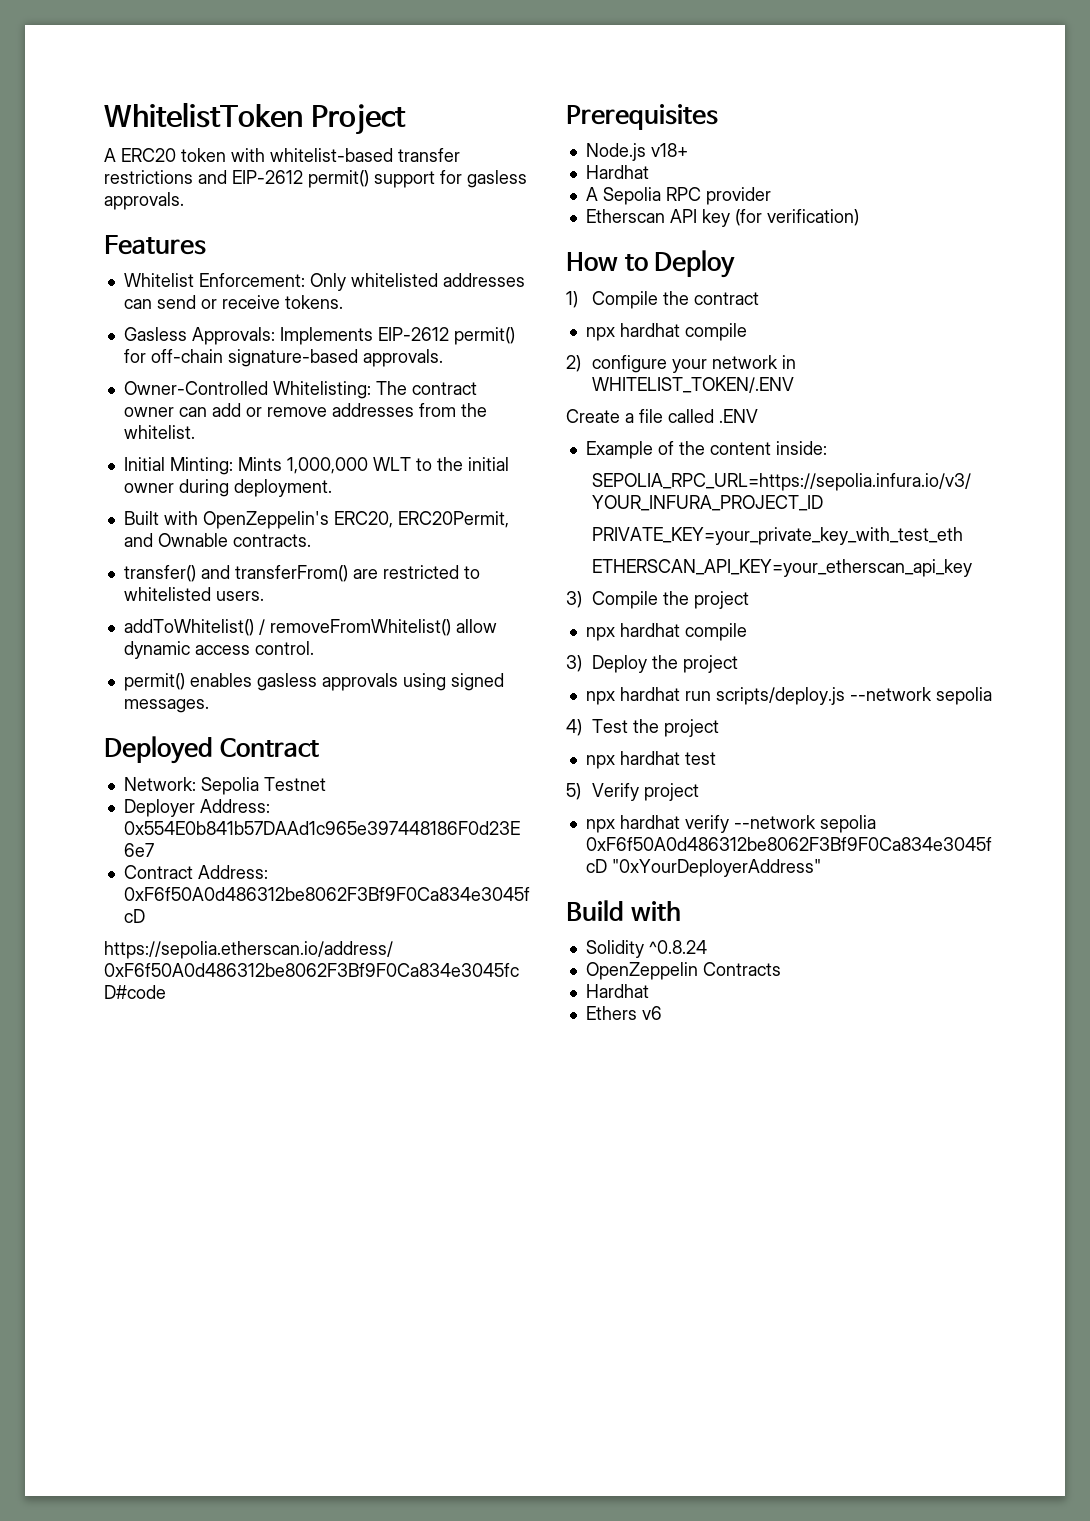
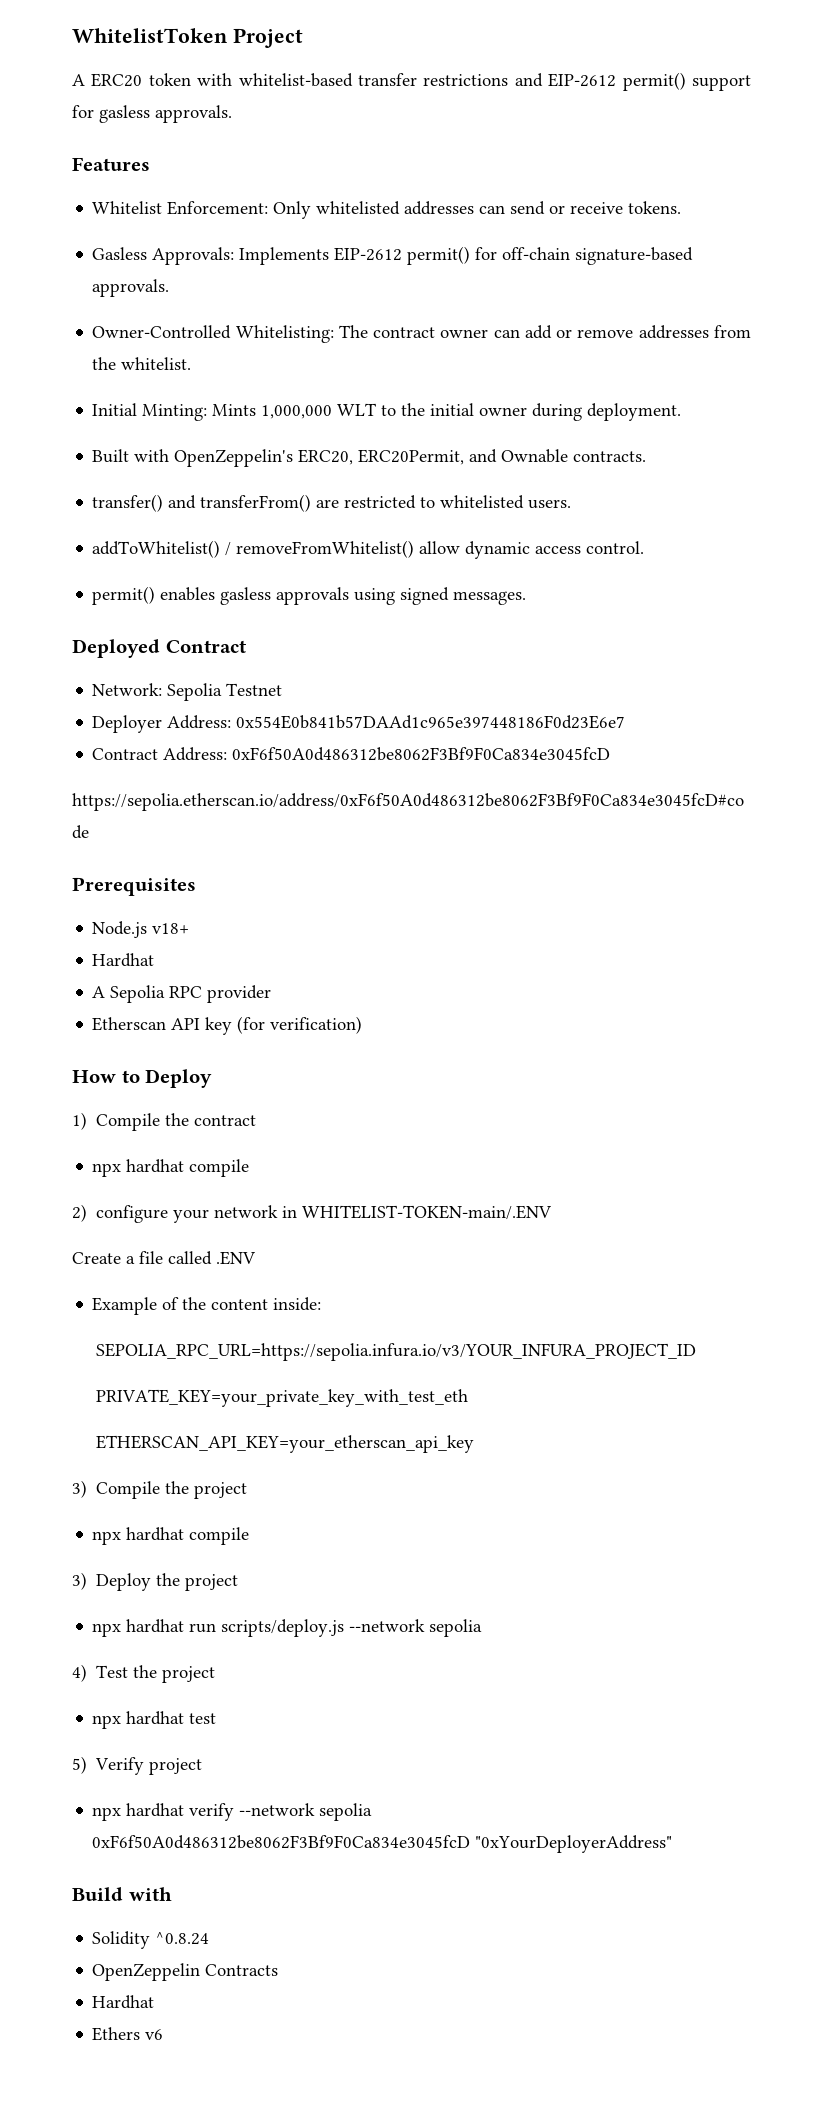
[591,377,794,393] WHITELIST_TOKEN/.ENV -> [302,1205,553,1220] WHITELIST-TOKEN-main/.ENV

